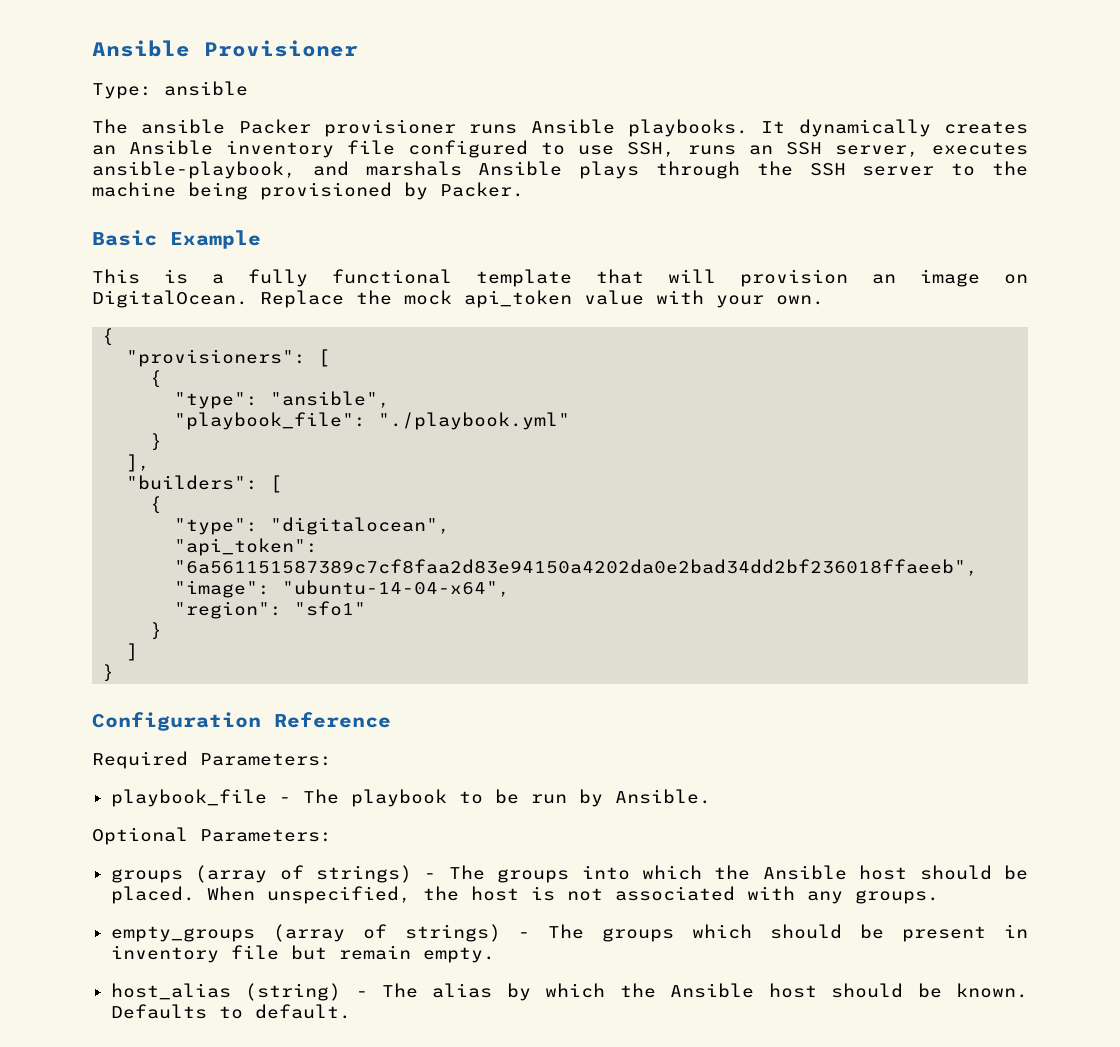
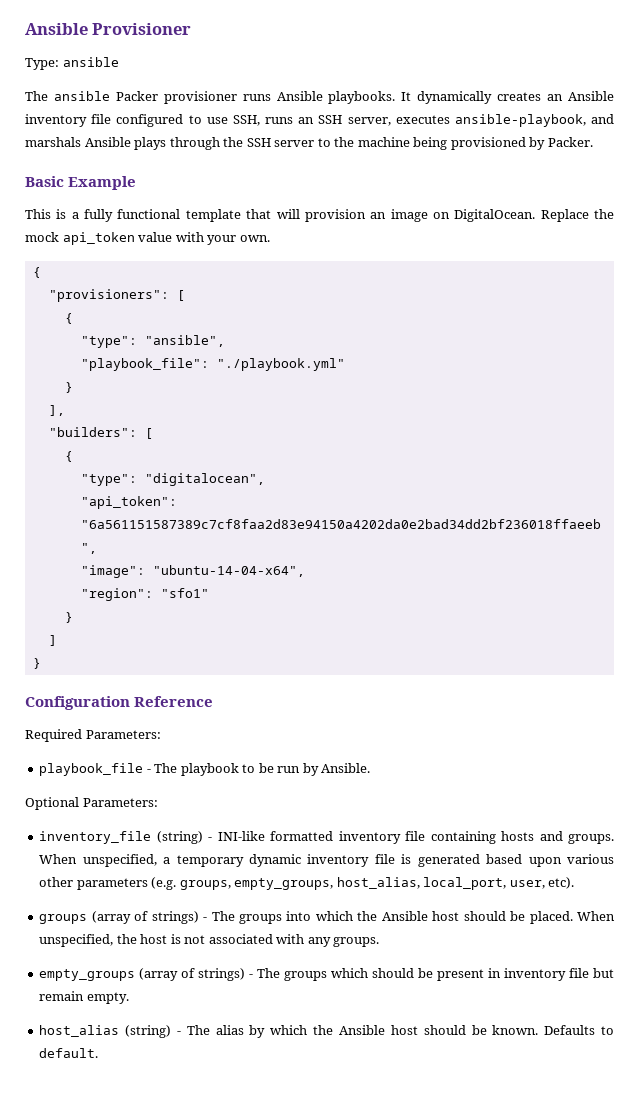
(332, 835) none -> [39,831,615,844] [39,854,614,867] [39,877,575,890] // inventory_file (string) - INI-like formatted inventory file containing hosts and groups. When unspecified, a temporary dynamic inventory file is generated based upon various other parameters (e.g. groups, empty_groups, host_alias, local_port, user, etc).

